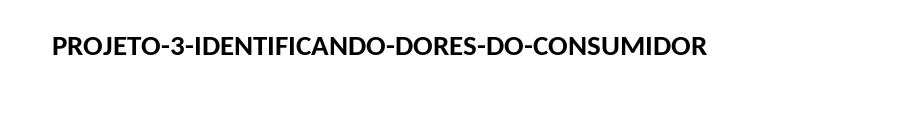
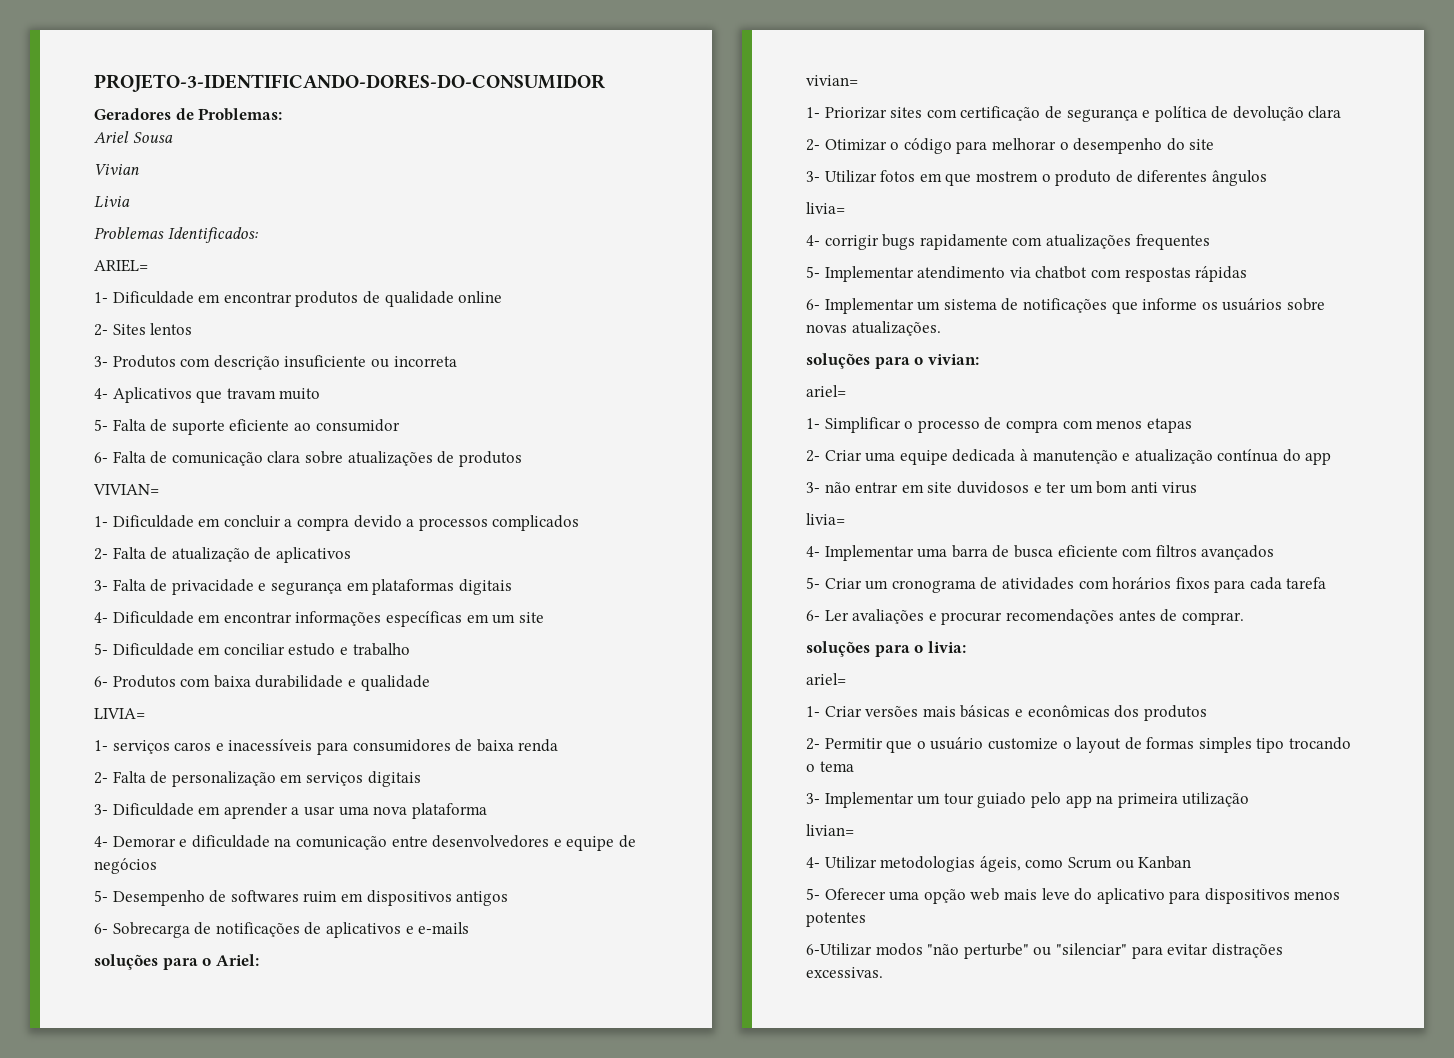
(708, 46) none -> [94,108,283,121] [94,131,173,143] [94,164,139,176] [94,196,130,208] [94,227,258,243] [94,259,148,272] [94,291,503,307] [94,323,193,336] [94,355,457,370] [94,387,321,403] [94,419,400,435] [94,451,522,467] [93,484,159,495] [94,515,580,531] [94,547,351,563] [94,579,512,595] [94,611,544,627] [94,643,410,656] [94,675,430,691] [94,708,145,719] [94,739,559,755] [94,771,421,787] [94,803,487,819] [94,835,636,851] [94,858,157,874] [94,890,509,906] [94,922,470,938] [94,954,259,970] [806,75,858,86] [806,106,1342,122] [806,138,1215,154] [806,170,1267,186] [806,202,845,214] [806,234,1210,250] [806,266,1248,282] [806,298,1325,314] [806,321,941,336] [806,353,979,369] [806,385,846,397] [806,417,1192,433] [806,449,1332,465] [806,481,1198,494] [806,513,845,525] [806,545,1275,561] [806,577,1327,593] [806,609,1244,625] [806,641,966,657] [806,673,846,685] [806,705,1207,721] [806,737,1352,753] [806,761,854,772] [806,792,1250,808] [806,824,854,836] [806,856,1192,872] [806,888,1341,904] [806,912,866,927] [806,943,1283,959] [806,967,883,978] // Geradores de Problemas: // Ariel Sousa // Vivian // Livia // Problemas Identificados: // ARIEL= // 1- Dificuldade em encontrar produtos de qualidade online // 2- Sites lentos // 3- Produtos com descrição insuficiente ou incorreta // 4- Aplicativos que travam muito // 5- Falta de suporte eficiente ao consumidor // 6- Falta de comunicação clara sobre atualizações de produtos // VIVIAN= // 1- Dificuldade em concluir a compra devido a processos complicados // 2- Falta de atualização de aplicativos // 3- Falta de privacidade e segurança em plataformas digitais // 4- Dificuldade em encontrar informações específicas em um site // 5- Dificuldade em conciliar estudo e trabalho // 6- Produtos com baixa durabilidade e qualidade // LIVIA= // 1- serviços caros e inacessíveis para consumidores de baixa renda // 2- Falta de personalização em serviços digitais // 3- Dificuldade em aprender a usar uma nova plataforma // 4- Demorar e dificuldade na comunicação entre desenvolvedores e equipe de negócios // 5- Desempenho de softwares ruim em dispositivos antigos // 6- Sobrecarga de notificações de aplicativos e e-mails // soluções para o Ariel: // vivian= // 1- Priorizar sites com certificação de segurança e política de devolução clara // 2- Otimizar o código para melhorar o desempenho do site // 3- Utilizar fotos em que mostrem o produto de diferentes ângulos // livia= // 4- corrigir bugs rapidamente com atualizações frequentes // 5- Implementar atendimento via chatbot com respostas rápidas // 6- Implementar um sistema de notificações que informe os usuários sobre novas atualizações. // soluções para o vivian: // ariel= // 1- Simplificar o processo de compra com menos etapas // 2- Criar uma equipe dedicada à manutenção e atualização contínua do app // 3- não entrar em site duvidosos e ter um bom anti virus // livia= // 4- Implementar uma barra de busca eficiente com filtros avançados // 5- Criar um cronograma de atividades com horários fixos para cada tarefa // 6- Ler avaliações e procurar recomendações antes de comprar. // soluções para o livia: // ariel= // 1- Criar versões mais básicas e econômicas dos produtos // 2- Permitir que o usuário customize o layout de formas simples tipo trocando o tema // 3- Implementar um tour guiado pelo app na primeira utilização // livian= // 4- Utilizar metodologias ágeis, como Scrum ou Kanban // 5- Oferecer uma opção web mais leve do aplicativo para dispositivos menos potentes // 6-Utilizar modos "não perturbe" ou "silenciar" para evitar distrações excessivas.

